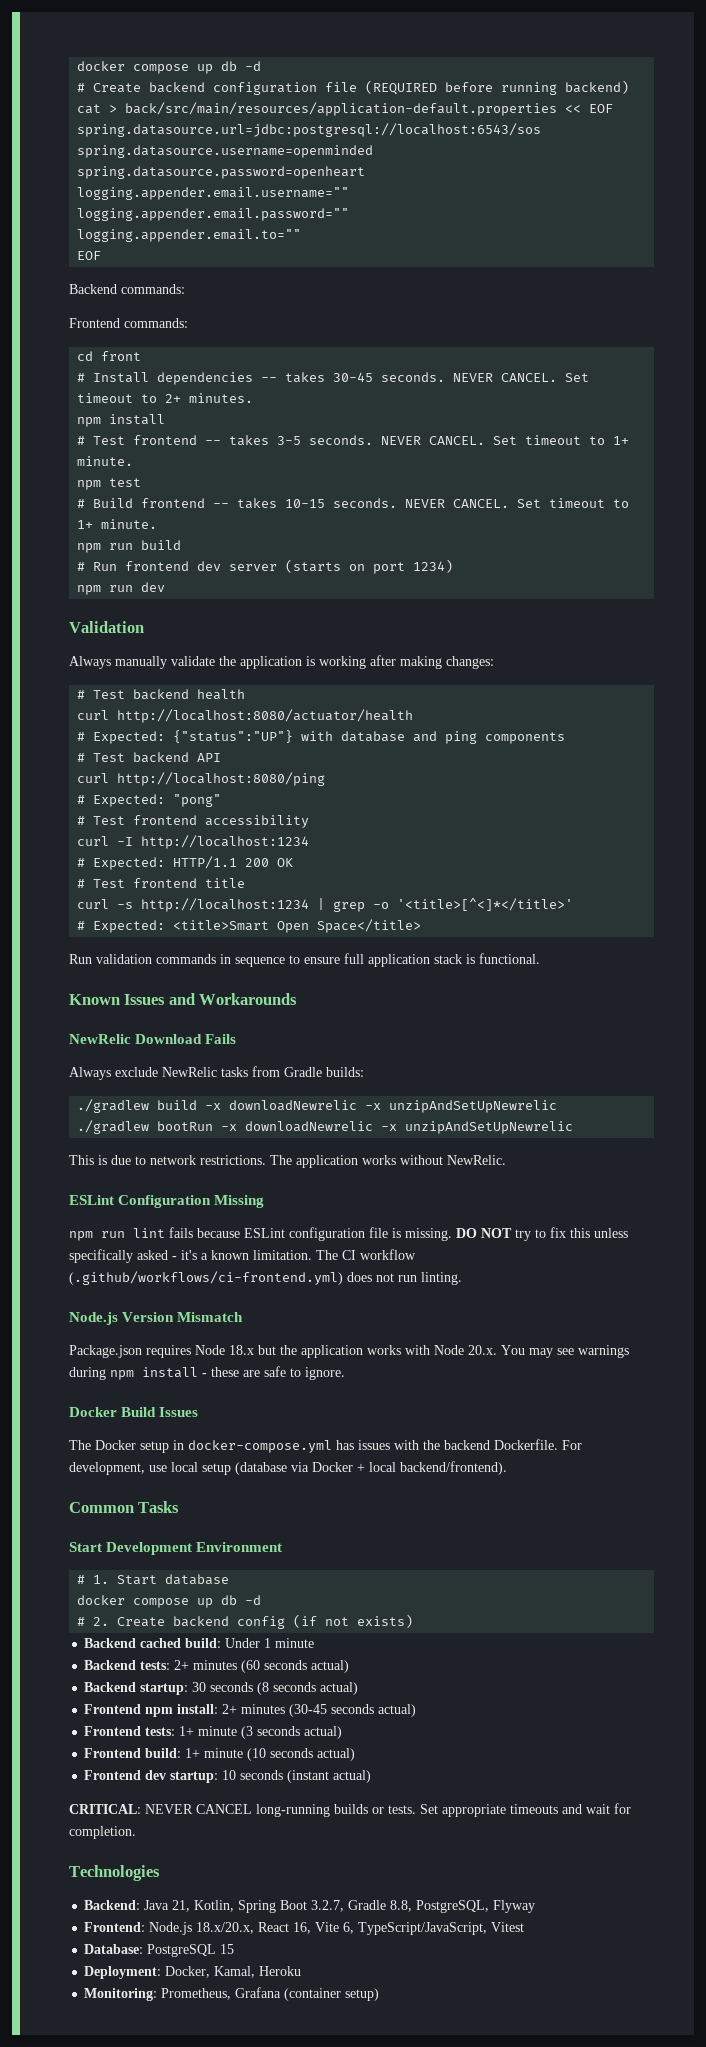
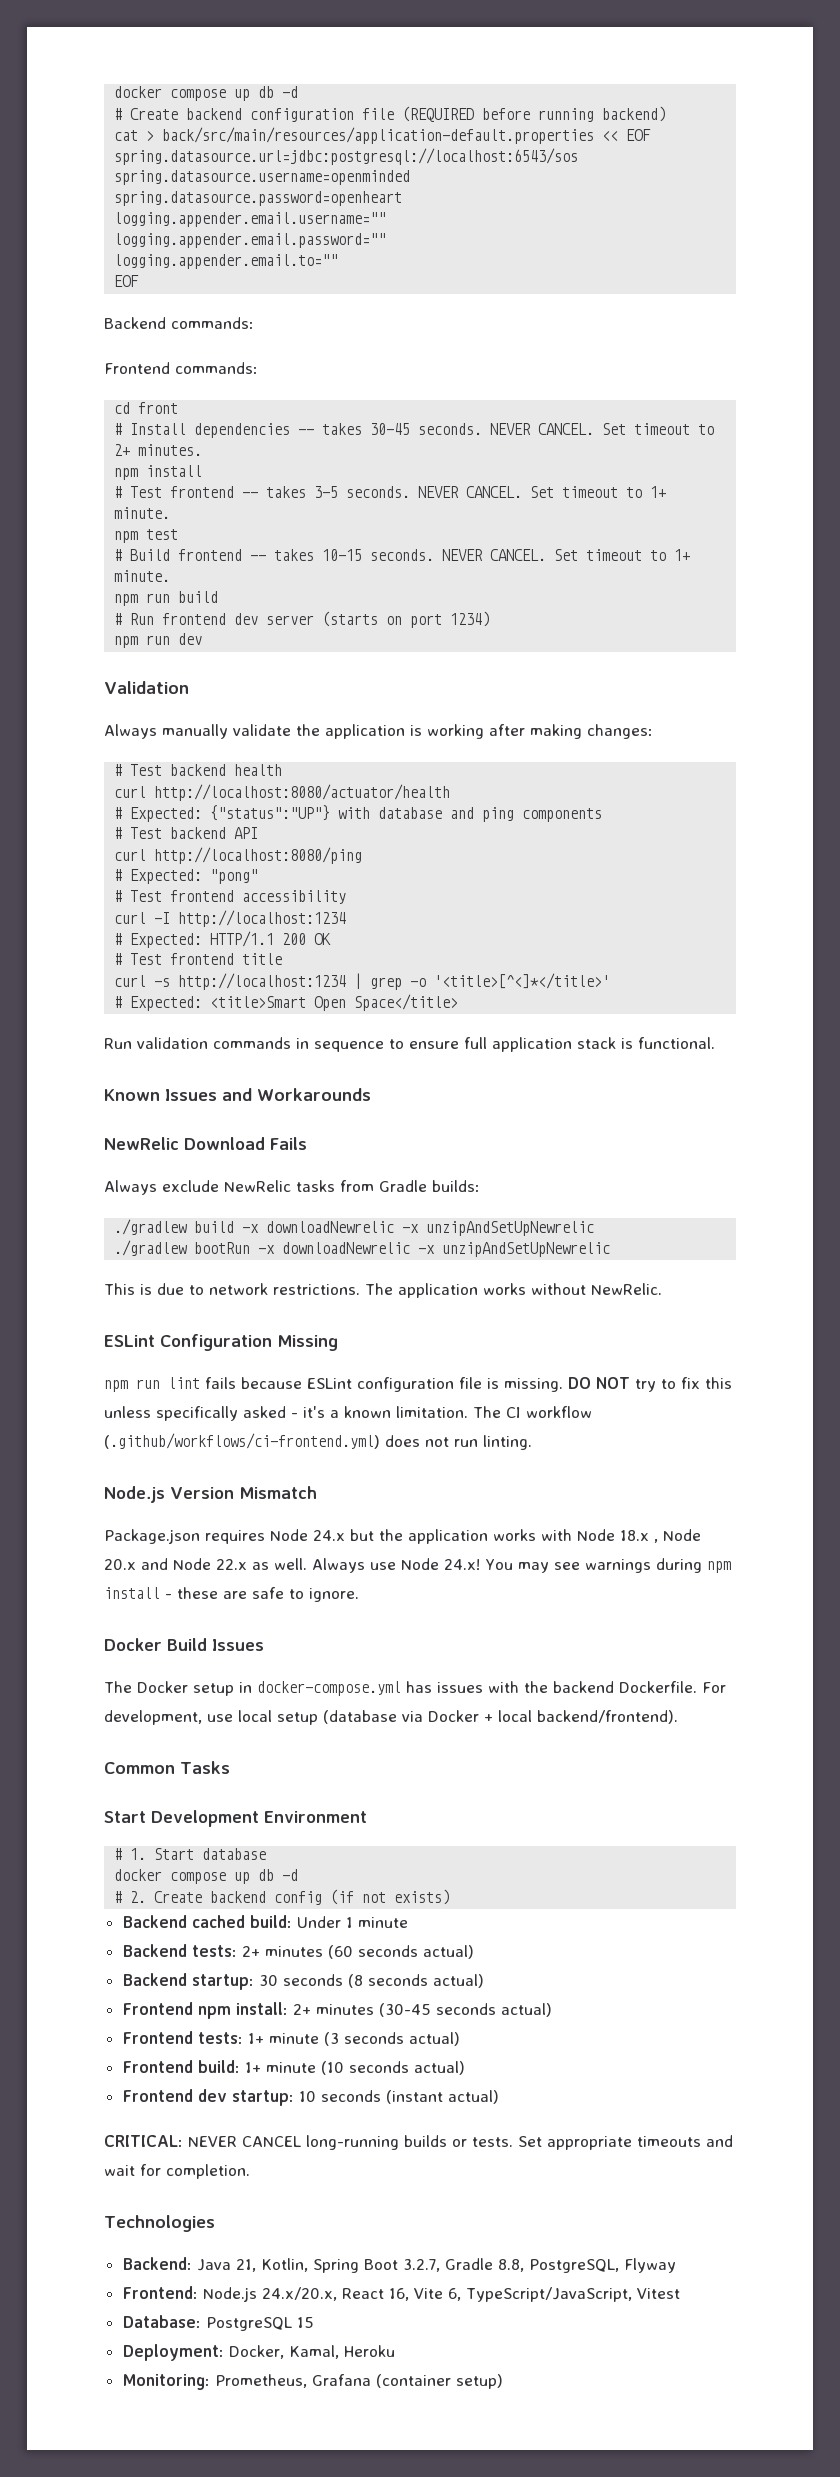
[229,1345,254,1355] 18.x -> [313,1530,345,1541] 24.x
[468,1345,497,1355] 20.x. -> [620,1529,701,1543] [104,1558,480,1573] 18.x , Node 20.x and Node 22.x as well. Always use Node 24.x!
[196,1922,255,1934] 18.x/20.x, -> [261,2287,337,2301] 24.x/20.x,

